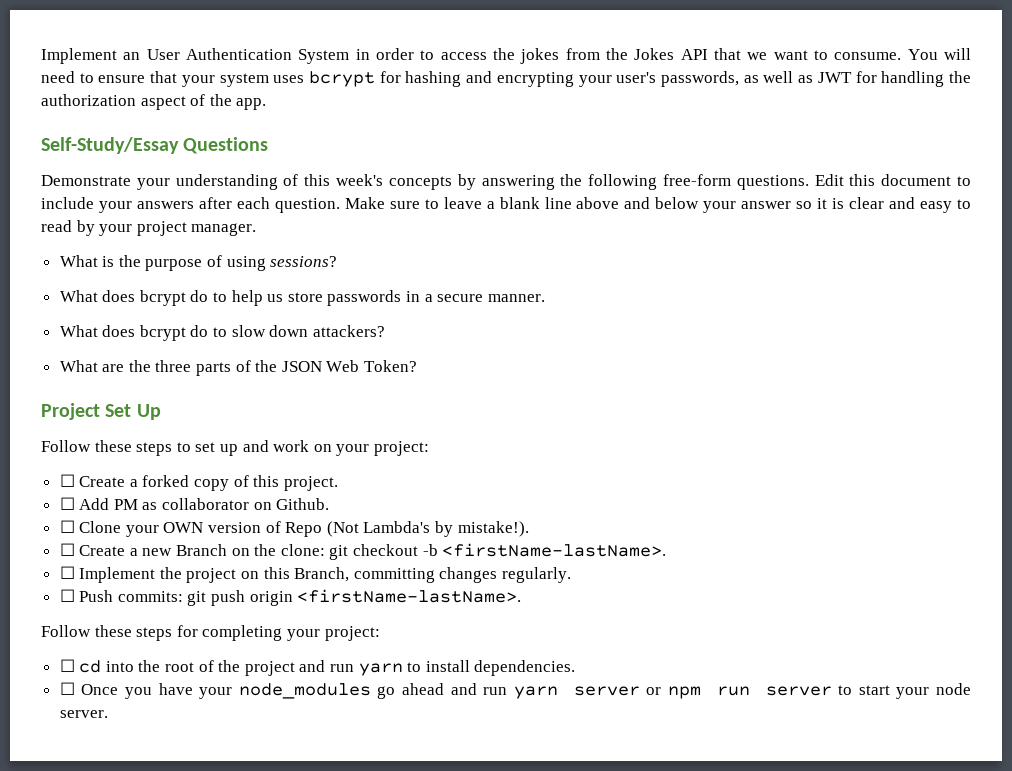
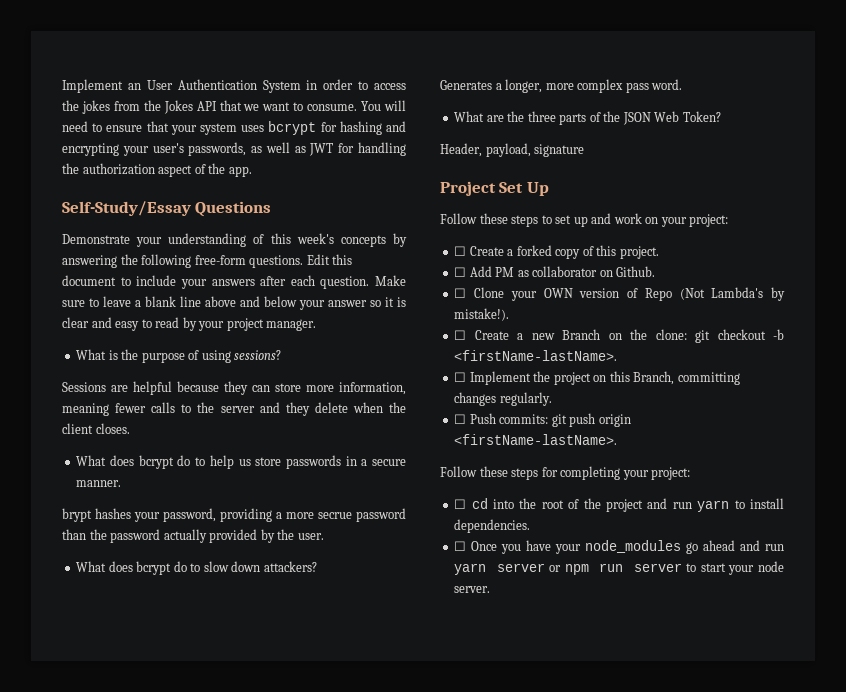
(338, 261) none -> [62,381,406,395] [62,402,406,416] [62,423,130,434] // Sessions are helpful because they can store more information, meaning fewer calls to the server and they delete when the client closes.
(545, 298) none -> [62,508,406,522] [62,529,324,543] // brypt hashes your password, providing a more secrue password than the password actually provided by the user.
(385, 331) none -> [440,79,683,93] // Generates a longer, more complex pass word.
(418, 366) none -> [440,143,585,157] // Header, payload, signature

